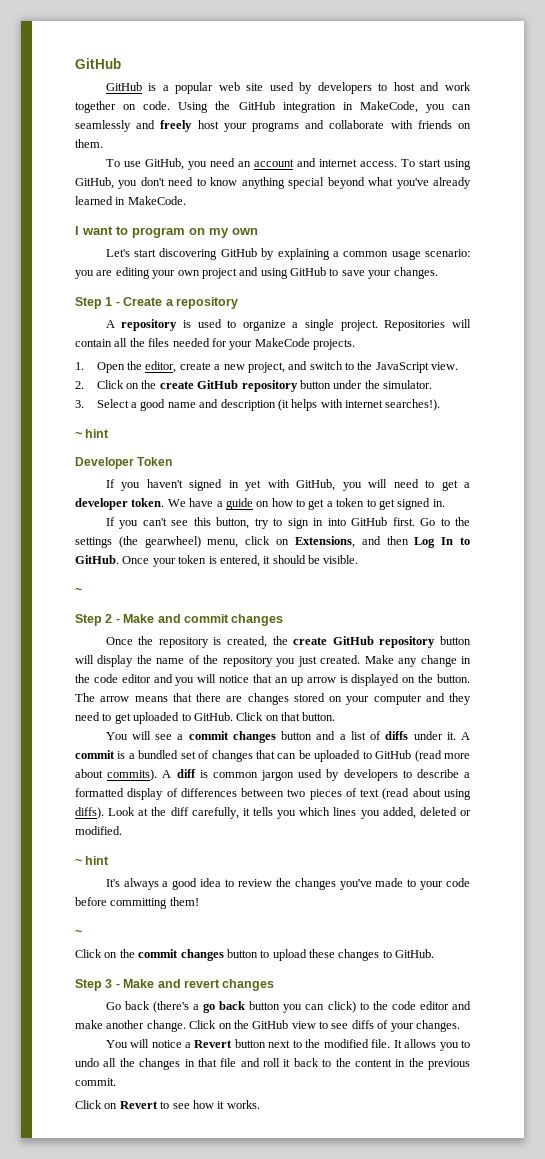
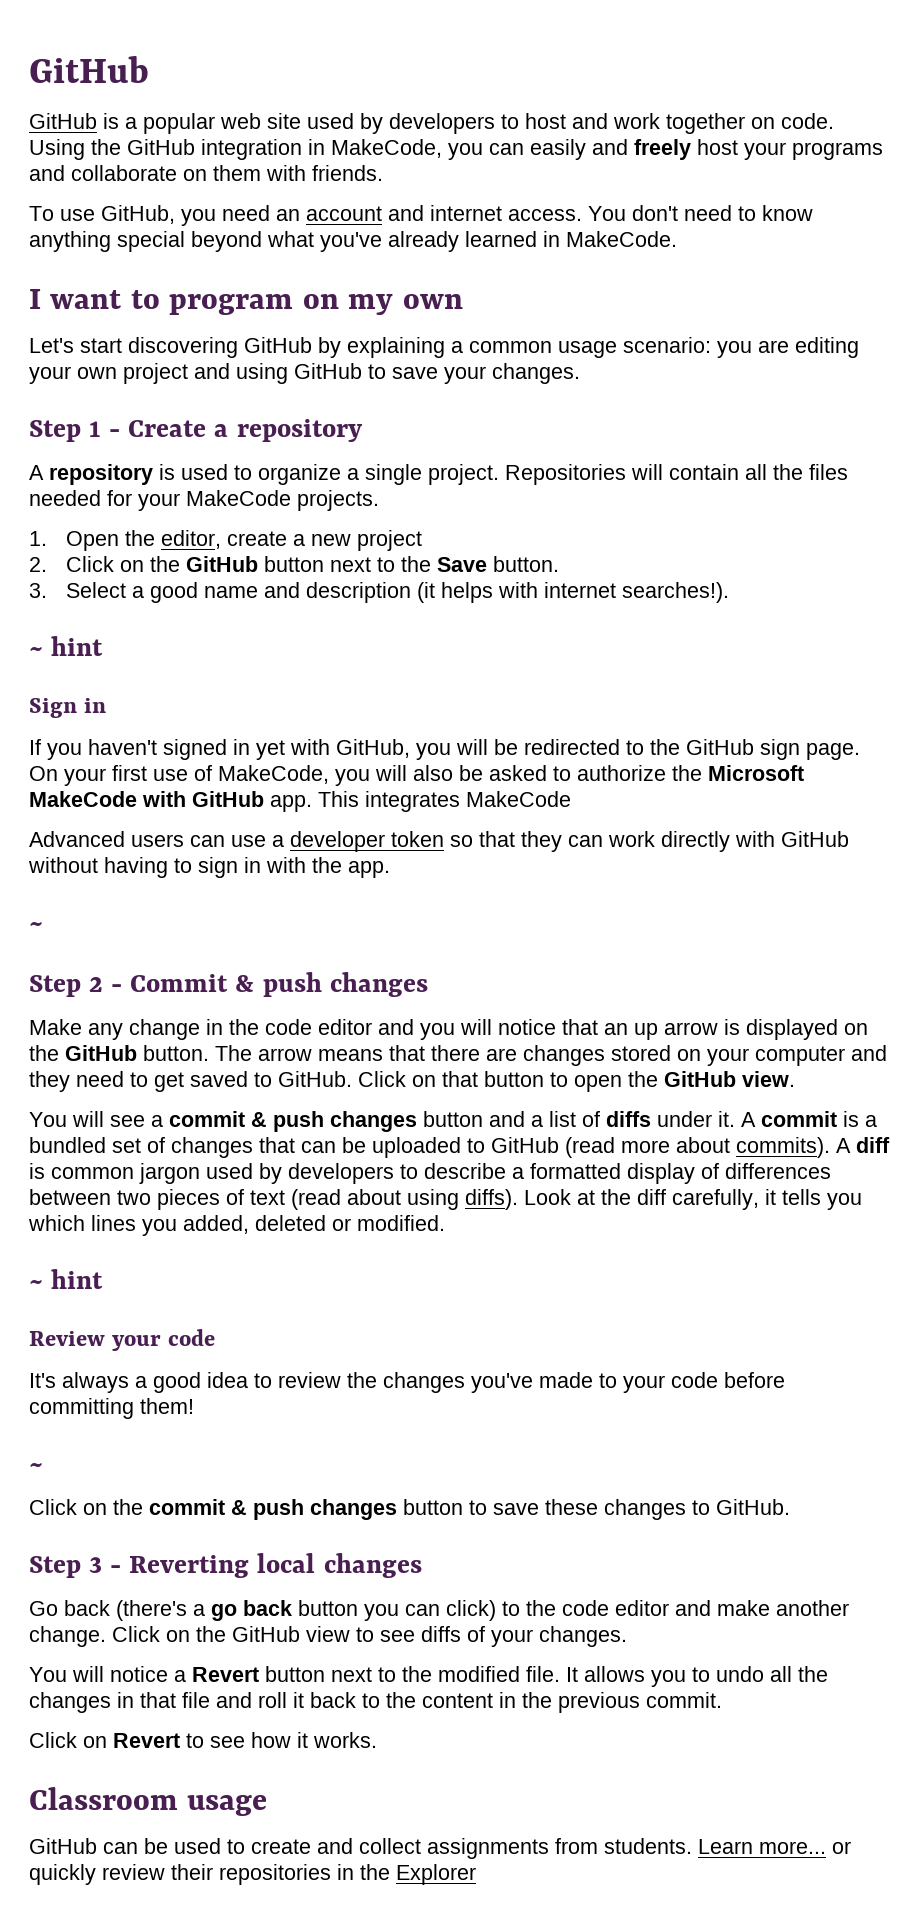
[75,120,131,132] seamlessly -> [530,139,586,160] easily
[390,120,471,129] [75,139,103,148] with friends on them. -> [183,165,383,181] on them with friends.
[400,159,472,170] [75,177,138,189] To start using GitHub, you -> [588,206,626,221] You
[247,361,459,373] [75,380,433,392] project, and switch to the JavaScript view. // 2. Click on the create GitHub repository button under the simulator. -> [357,530,423,551] [29,556,560,572] project // 2. Click on the GitHub button next to the Save button.
[75,457,173,469] Developer Token -> [29,698,107,718] Sign in
[393,479,470,491] [75,498,445,510] [105,517,471,529] [75,536,470,548] [75,555,359,567] [75,587,82,594] [75,614,284,626] [105,636,471,648] [75,655,361,667] need to get a developer token. We have a guide on how to get a token to get signed in. // If you can't see this button, try to sign in into GitHub first. Go to the settings (the gearwheel) menu, click on Extensions, and then Log In to GitHub. Once your token is entered, it should be visible. // ~ // Step 2 - Make and commit changes // Once the repository is created, the create GitHub repository button will display the name of the repository you just created. -> [494,739,860,760] [29,765,804,786] [29,791,571,812] [29,831,849,852] [28,857,390,878] [29,922,43,931] [29,972,428,997] be redirected to the GitHub sign page. On your first use of MakeCode, you will also be asked to authorize the Microsoft MakeCode with GitHub app. This integrates MakeCode // Advanced users can use a developer token so that they can work directly with GitHub without having to sign in with the app. // ~ // Step 2 - Commit & push changes //
(434, 678) none -> [65,1045,137,1061] GitHub
[133,712,180,724] uploaded -> [190,1071,248,1087] saved
[302,712,336,721] button. -> [484,1071,795,1092] button to open the GitHub view.
(229, 735) none -> [251,1111,324,1132] & push
(110, 860) none -> [29,1329,216,1351] // Review your code
(179, 953) none -> [231,1499,304,1520] & push
[272,949,307,961] upload -> [493,1503,539,1515] save
[123,979,220,988] Make and revert -> [129,1553,316,1578] Reverting local
(260, 1104) none -> [29,1787,268,1816] [29,1838,851,1859] [29,1864,476,1885] // Classroom usage // GitHub can be used to create and collect assignments from students. Learn more... or quickly review their repositories in the Explorer

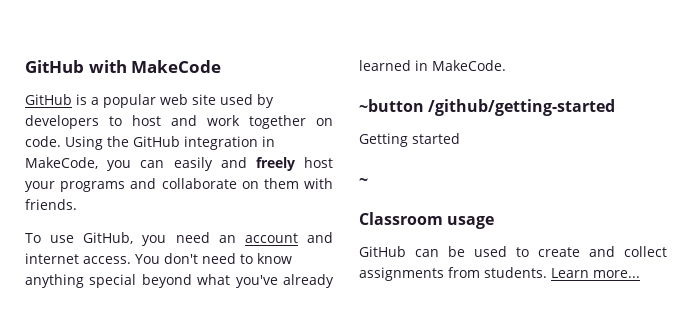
[29,56,149,83] GitHub -> [25,60,222,73] GitHub with MakeCode
[29,289,463,315] [29,337,859,358] [29,363,580,384] [29,419,363,442] [29,464,848,485] [29,490,379,511] [29,530,423,551] [29,556,560,572] [29,582,730,603] [29,636,104,656] [29,698,107,718] [29,739,860,760] [29,765,804,786] [29,791,571,812] [29,831,849,852] [28,857,390,878] [29,922,43,931] [29,972,428,997] [29,1019,868,1040] [29,1045,887,1066] [29,1071,795,1092] [29,1111,877,1132] [29,1137,890,1158] [29,1163,831,1184] [29,1189,862,1210] [28,1215,445,1236] [29,1269,104,1289] [29,1329,216,1351] [29,1372,785,1393] [29,1398,194,1419] [29,1463,43,1472] [29,1499,790,1520] [29,1553,422,1578] [29,1600,849,1621] [29,1626,627,1647] [29,1666,828,1687] [29,1692,722,1713] [29,1732,377,1748] I want to program on my own // Let's start discovering GitHub by explaining a common usage scenario: you are editing your own project and using GitHub to save your changes. // Step 1 - Create a repository // A repository is used to organize a single project. Repositories will contain all the files needed for your MakeCode projects. // 1. Open the editor, create a new project // 2. Click on the GitHub button next to the Save button. // 3. Select a good name and description (it helps with internet searches!). // ~ hint // Sign in // If you haven't signed in yet with GitHub, you will be redirected to the GitHub sign page. On your first use of MakeCode, you will also be asked to authorize the Microsoft MakeCode with GitHub app. This integrates MakeCode // Advanced users can use a developer token so that they can work directly with GitHub without having to sign in with the app. // ~ // Step 2 - Commit & push changes // Make any change in the code editor and you will notice that an up arrow is displayed on the GitHub button. The arrow means that there are changes stored on your computer and they need to get saved to GitHub. Click on that button to open the GitHub view. // You will see a commit & push changes button and a list of diffs under it. A commit is a bundled set of changes that can be uploaded to GitHub (read more about commits). A diff is common jargon used by developers to describe a formatted display of differences between two pieces of text (read about using diffs). Look at the diff carefully, it tells you which lines you added, deleted or modified. // ~ hint // Review your code // It's always a good idea to review the changes you've made to your code before committing them! // ~ // Click on the commit & push changes button to save these changes to GitHub. // Step 3 - Reverting local changes // Go back (there's a go back button you can click) to the code editor and make another change. Click on the GitHub view to see diffs of your changes. // You will notice a Revert button next to the modified file. It allows you to undo all the changes in that file and roll it back to the content in the previous commit. // Click on Revert to see how it works. -> [359,99,616,116] [359,133,460,147] [359,177,368,185] ~button /github/getting-started // Getting started // ~
[832,1841,851,1854] [29,1864,476,1885] or quickly review their repositories in the Explorer -> (640, 274) none

